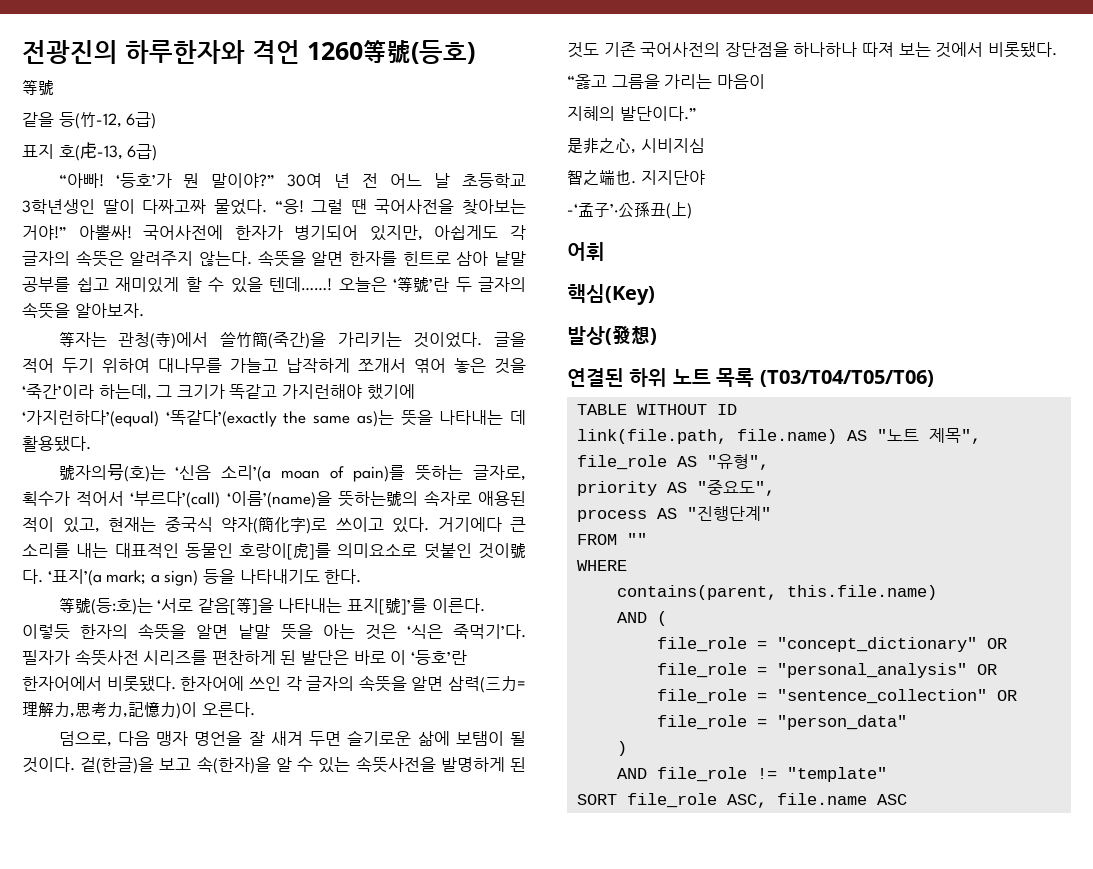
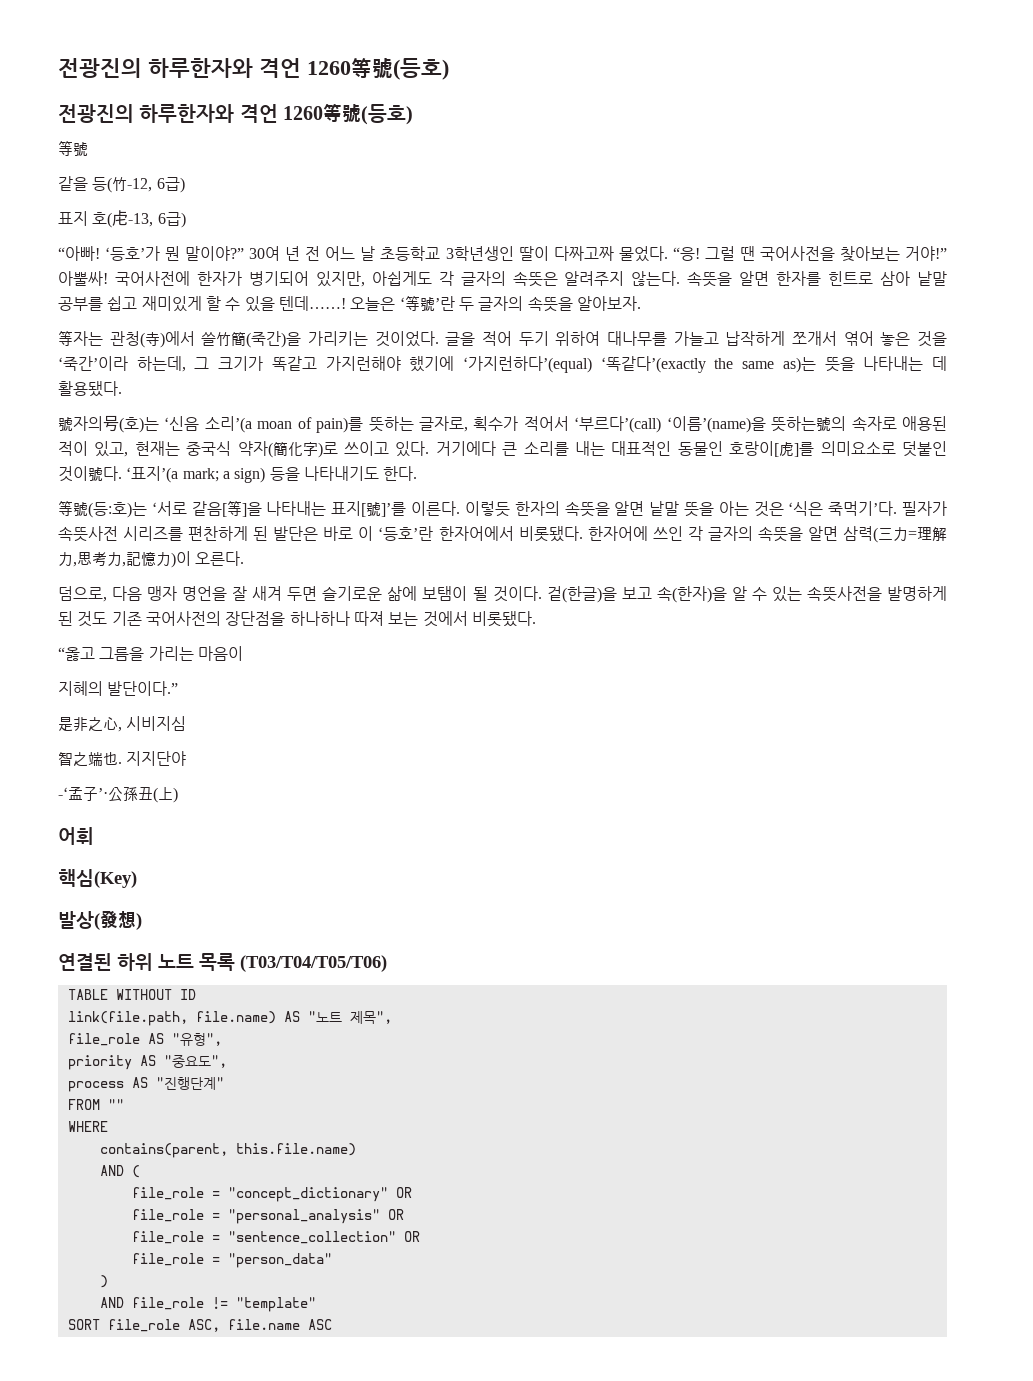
[22,40,475,64] 전광진의 하루한자와 격언 1260等號(등호) -> [58,58,449,80] [58,104,414,125] 전광진의 하루한자와 격언 1260等號(등호) // 전광진의 하루한자와 격언 1260等號(등호)

